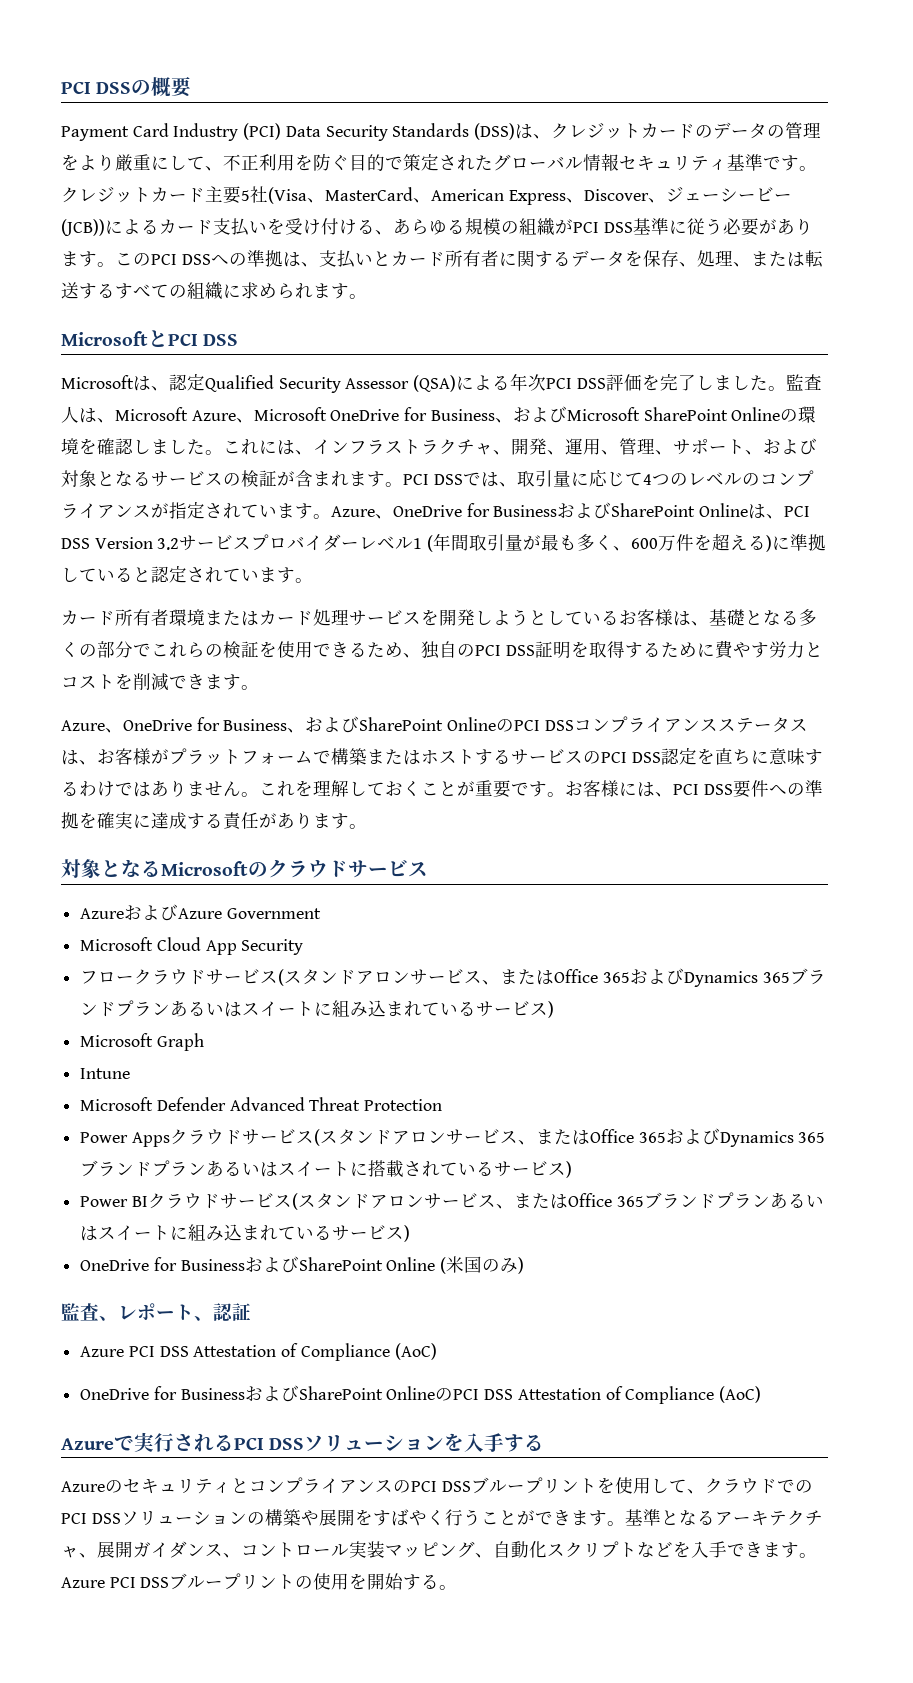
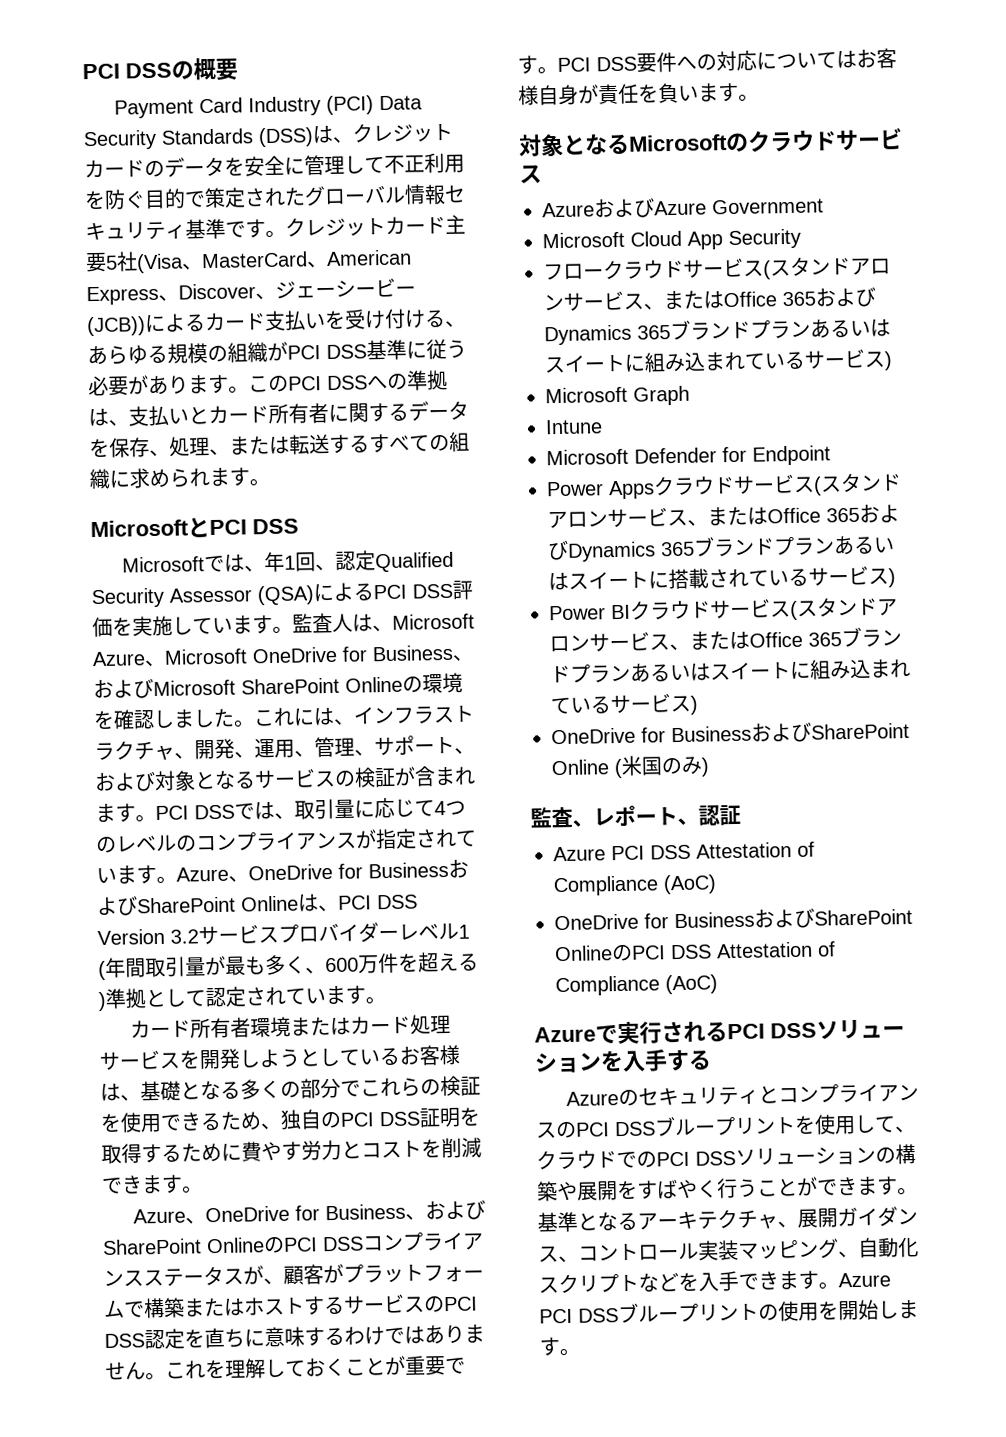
[767,122,822,139] [61,154,223,171] の管理をより厳重にして、 -> [224,155,385,177] を安全に管理して
[133,376,151,391] は -> [203,551,316,573] では、年1回
[510,373,547,391] 年次 -> (374, 592) none
[659,373,768,391] 完了しました -> [132,614,273,637] 実施しています
[772,534,827,551] [61,567,151,582] に準拠していると -> [105,988,206,1009] 準拠として
[61,748,151,765] は、お客様 -> [243,1264,324,1285] が、顧客
[565,780,673,797] お客様には、 -> (558, 70) none
[804,780,823,797] [61,812,313,830] 準拠を確実に達成する責任があり -> [716,48,897,72] [518,82,699,106] 対応についてはお客様自身が責任を負い
[229,1097,443,1111] Advanced Threat Protection -> [722,445,831,466] for Endpoint
[403,1574,440,1590] する -> [878,1299,919,1319] [539,1337,561,1357] します

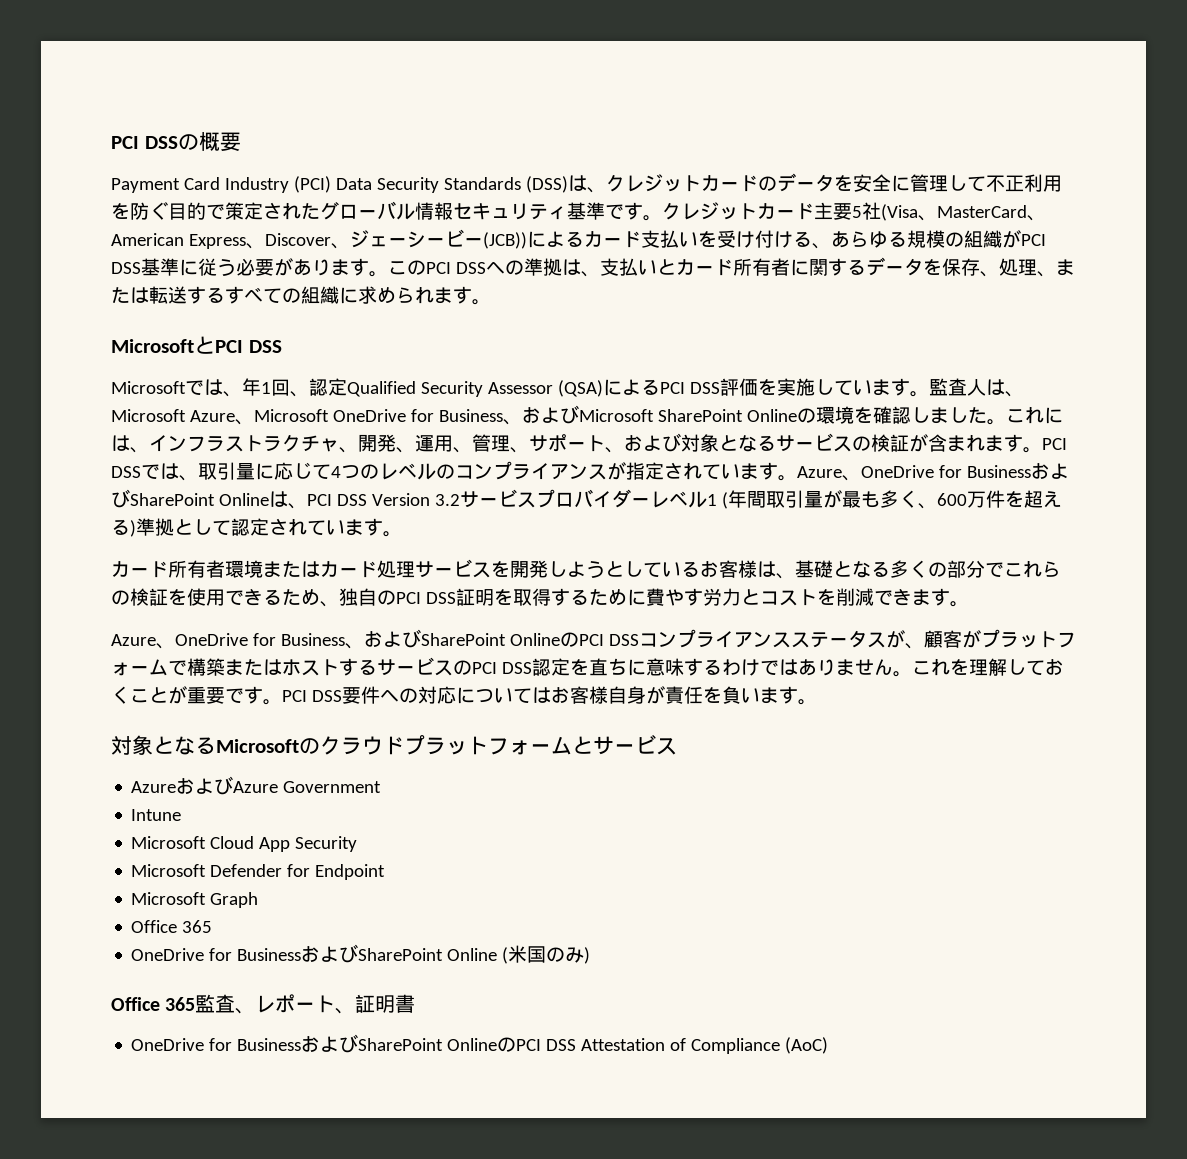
(837, 141) none -> [404,735,593,755] プラットフォームと
(824, 206) none -> [131,809,182,821] // Intune
[543,256,891,281] [543,286,876,311] [544,318,891,346] [544,348,893,374] [545,385,690,406] [545,419,603,435] [546,445,831,466] [546,472,902,500] [547,504,900,529] [547,535,895,562] [548,565,896,591] [549,597,898,621] [549,626,902,653] [550,658,911,684] [550,693,698,715] フロークラウドサービス(スタンドアロンサービス、またはOffice 365およびDynamics 365ブランドプランあるいはスイートに組み込まれているサービス) // Microsoft Graph // Intune // Microsoft Defender for Endpoint // Power Appsクラウドサービス(スタンドアロンサービス、またはOffice 365およびDynamics 365ブランドプランあるいはスイートに搭載されているサービス) // Power BIクラウドサービス(スタンドアロンサービス、またはOffice 365ブランドプランあるいはスイートに組み込まれているサービス) -> [131,864,386,880] [131,892,259,908] [131,920,213,933] Microsoft Defender for Endpoint // Microsoft Graph // Office 365
(710, 767) none -> [111,997,196,1011] Office 365
[698,804,741,826] [553,841,815,862] [553,874,717,897] 認証 // Azure PCI DSS Attestation of Compliance (AoC) -> [355,994,416,1013] 証明書
[534,1019,905,1045] [534,1049,712,1074] [565,1083,919,1107] [535,1114,916,1139] [536,1143,916,1170] [537,1176,918,1202] [537,1206,918,1233] [538,1236,919,1263] [538,1270,891,1294] [539,1299,919,1324] [539,1337,581,1357] // Azureで実行されるPCI DSSソリューションを入手する // AzureのセキュリティとコンプライアンスのPCI DSSブループリントを使用して、クラウドでのPCI DSSソリューションの構築や展開をすばやく行うことができます。基準となるアーキテクチャ、展開ガイダンス、コントロール実装マッピング、自動化スクリプトなどを入手できます。Azure PCI DSSブループリントの使用を開始します。 -> (829, 1045) none

